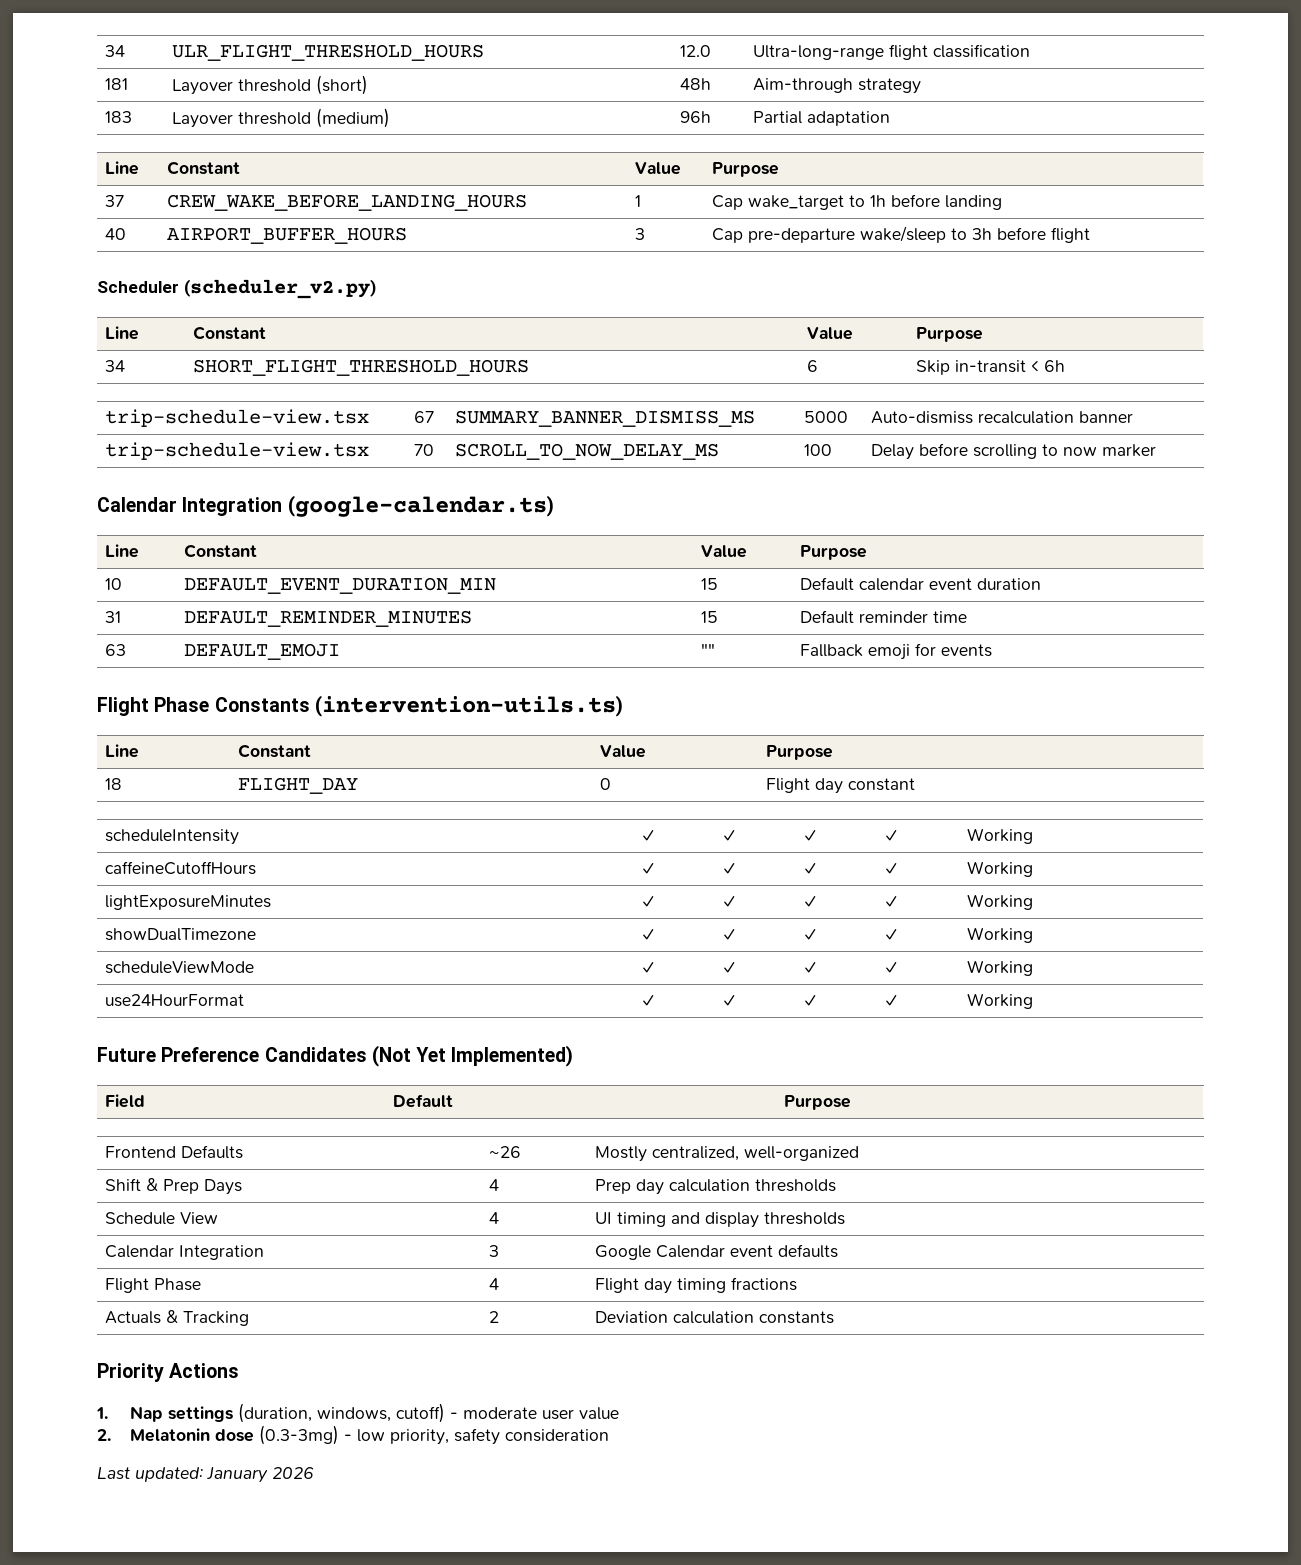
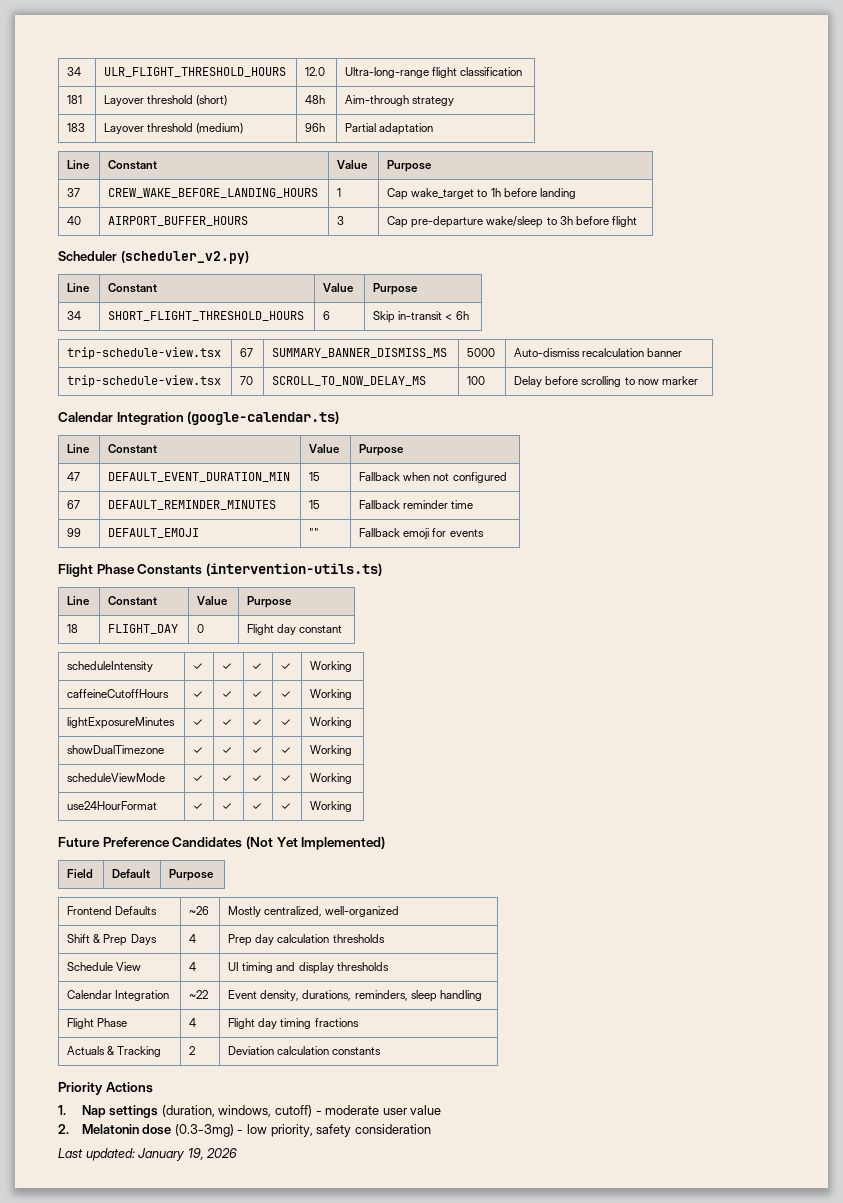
[104,578,122,590] 10 -> [67,472,81,481] 47
[799,577,1041,591] [104,611,121,623] Default calendar event duration // 31 -> [359,472,507,483] [67,500,81,509] Fallback when not configured // 67
[799,610,854,624] Default -> [359,500,401,509] Fallback
[104,644,126,656] 63 -> [67,528,82,537] 99
[488,1245,499,1257] [594,1244,838,1260] 3 | Google Calendar event defaults -> [189,990,209,999] [228,990,482,1002] ~22 | Event density, durations, reminders, sleep handling
(268, 1475) none -> [187,1148,204,1160] 19,

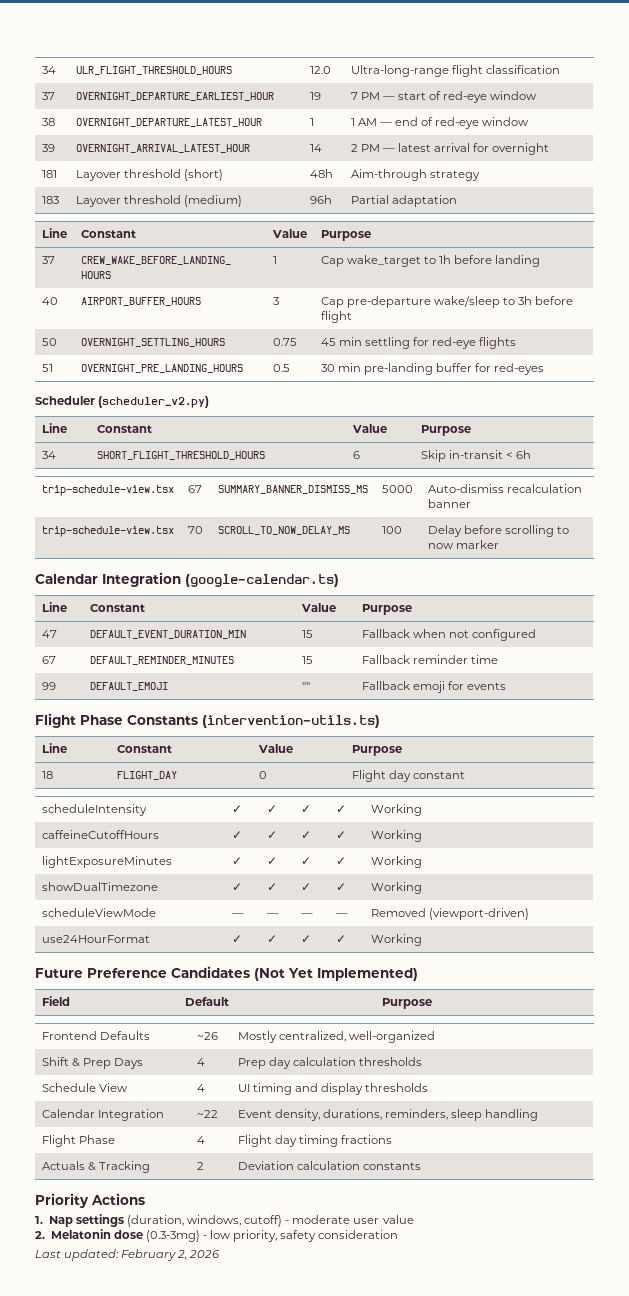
(523, 71) none -> [41,92,55,100] [75,92,274,101] [309,92,321,100] [350,91,538,103] [41,118,55,126] [75,118,262,127] [309,118,314,126] [350,117,530,129] [41,144,55,152] [75,144,250,153] [309,144,322,152] [350,143,550,155] // 37 | OVERNIGHT_DEPARTURE_EARLIEST_HOUR | 19 | 7 PM — start of red-eye window // 38 | OVERNIGHT_DEPARTURE_LATEST_HOUR | 1 | 1 AM — end of red-eye window // 39 | OVERNIGHT_ARRIVAL_LATEST_HOUR | 14 | 2 PM — latest arrival for overnight
(637, 221) none -> [41,338,57,346] [80,338,225,347] [272,338,297,346] [320,337,517,349] [41,364,53,372] [80,364,243,373] [272,364,290,372] [320,363,545,375] // 50 | OVERNIGHT_SETTLING_HOURS | 0.75 | 45 min settling for red-eye flights // 51 | OVERNIGHT_PRE_LANDING_HOURS | 0.5 | 30 min pre-landing buffer for red-eyes
[193,775,204,782] [222,775,233,782] [252,775,263,782] [281,775,292,782] [310,773,353,784] ✓ | ✓ | ✓ | ✓ | Working -> [231,913,244,917] [266,913,279,917] [300,913,313,917] [335,913,348,917] [370,908,529,920] — | — | — | — | Removed (viewport-driven)
[138,1148,204,1161] January 19, -> [121,1249,188,1261] February 2,

